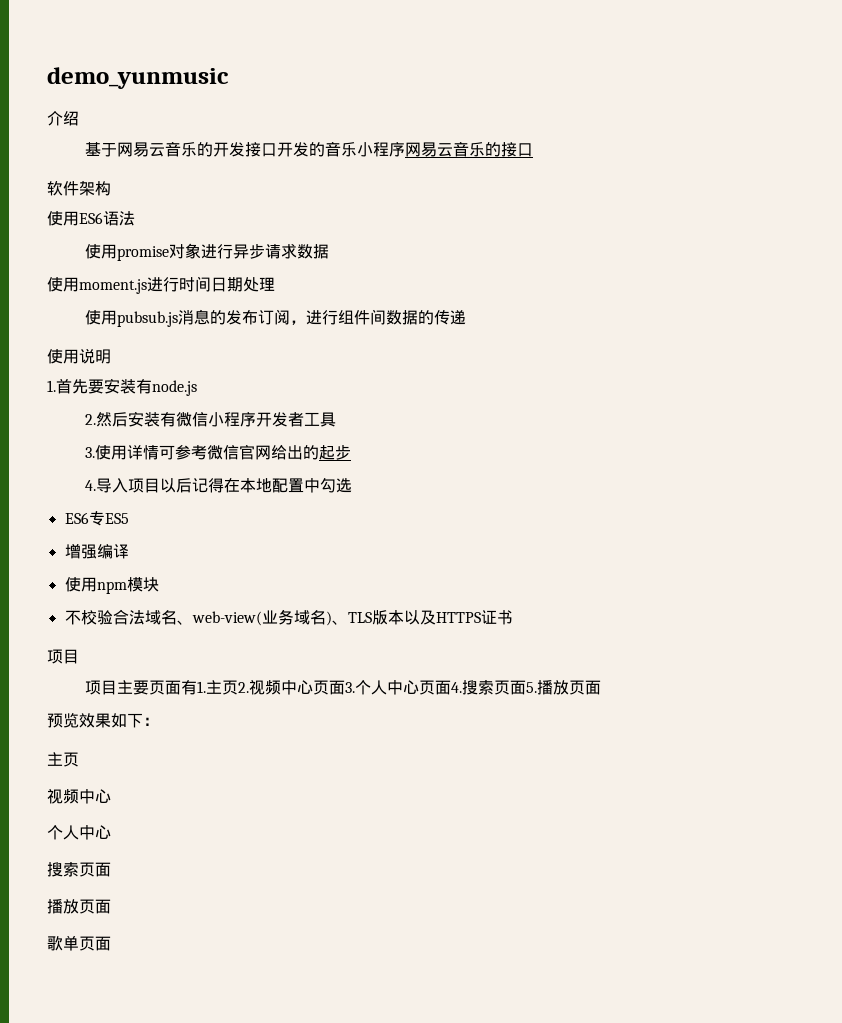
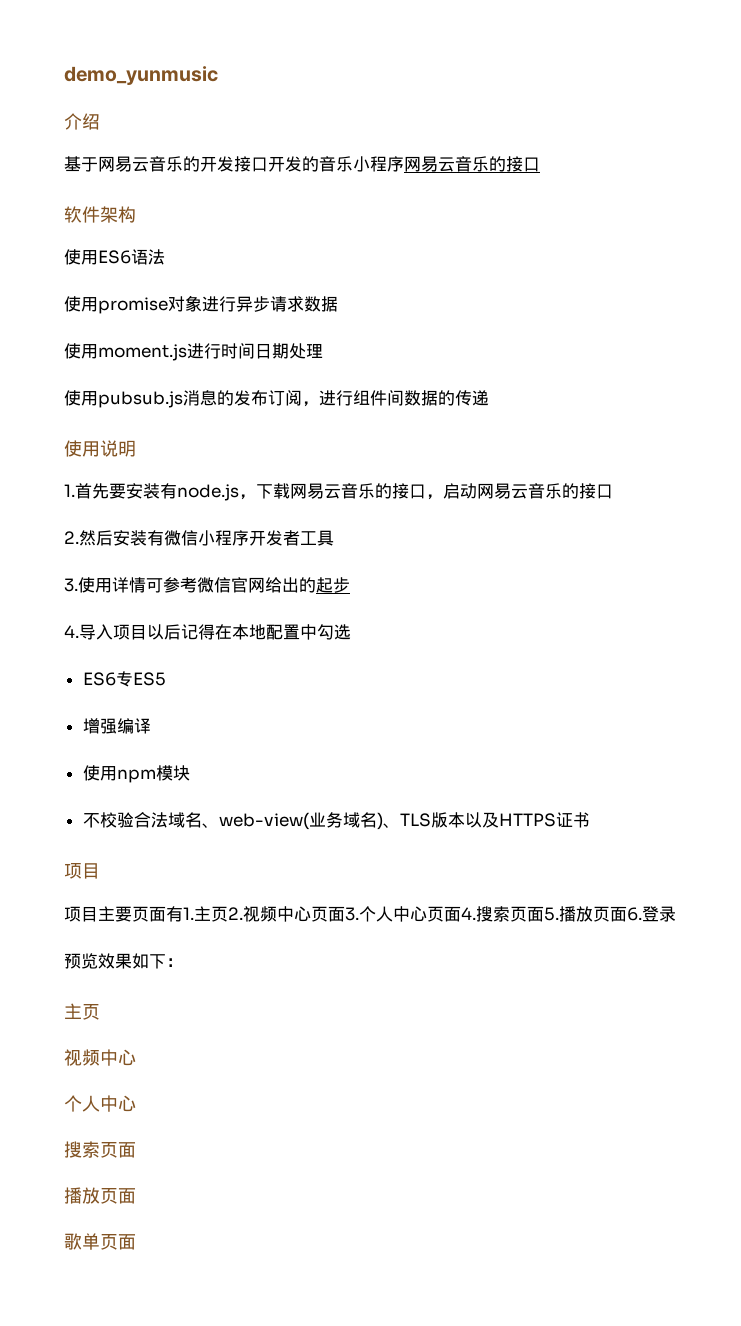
(197, 388) none -> [239,483,613,500] ，下载网易云音乐的接口，启动网易云音乐的接口
(602, 687) none -> [627,906,676,922] 6.登录

